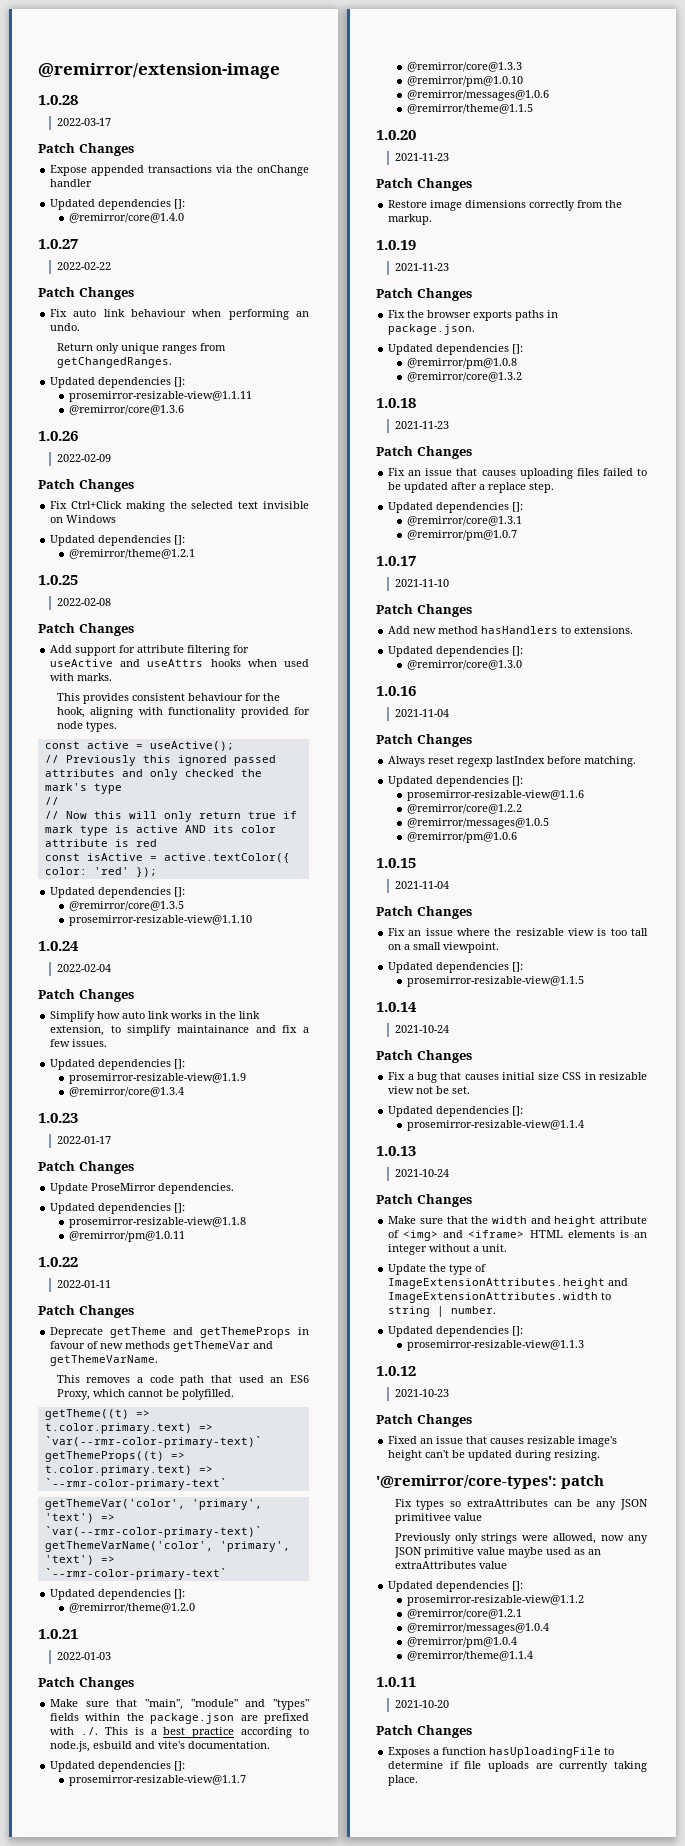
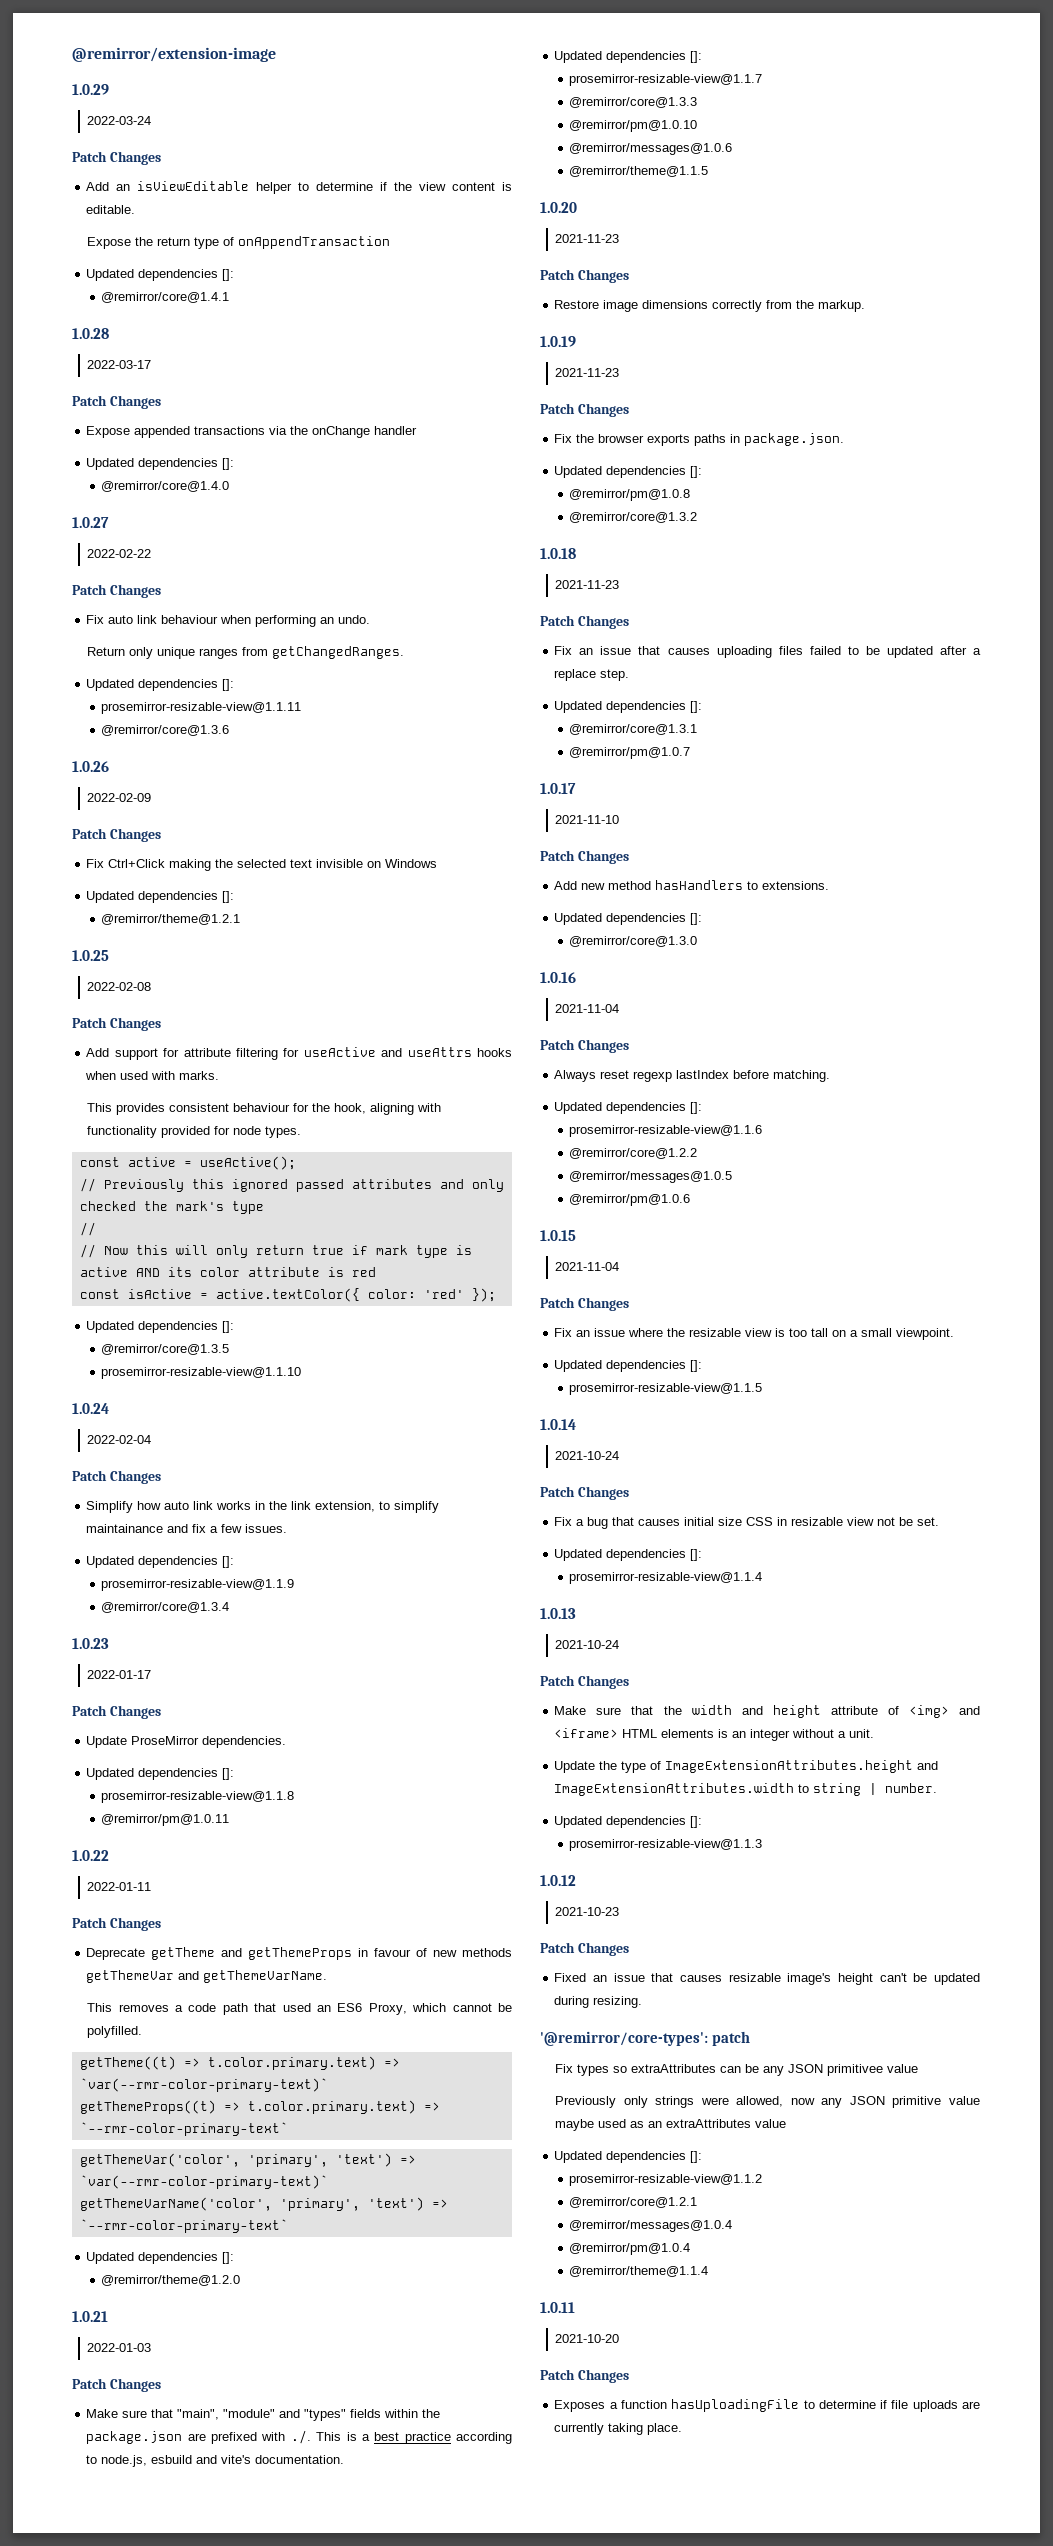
(280, 71) none -> [72,84,109,95] [87,116,152,125] [72,151,161,165] [86,181,513,194] [86,205,136,214] [87,236,391,249] [86,269,235,281] [101,292,230,303] // 1.0.29 // 2022-03-24 // Patch Changes // Add an isViewEditable helper to determine if the view content is editable. // Expose the return type of onAppendTransaction // Updated dependencies []: // @remirror/core@1.4.1

